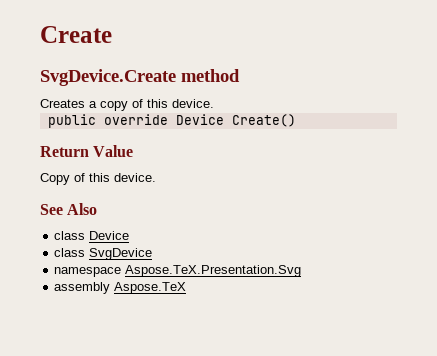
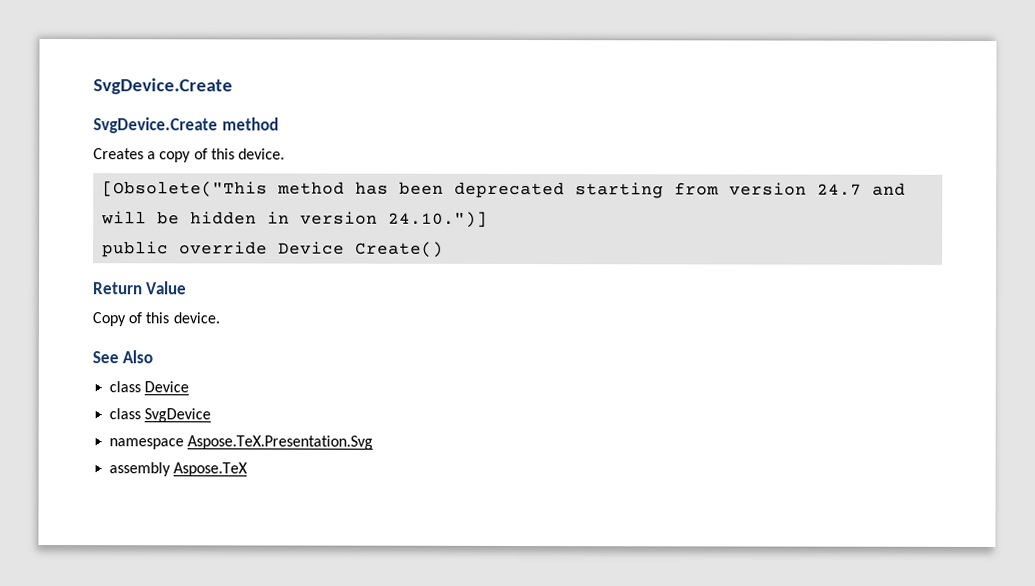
[40,26,112,43] Create -> [93,78,233,95] SvgDevice.Create
(214, 103) none -> [102,181,907,199] [101,211,489,228] // [Obsolete("This method has been deprecated starting from version 24.7 and will be hidden in version 24.10.")]

